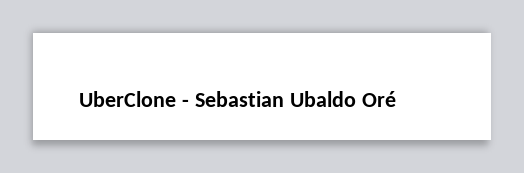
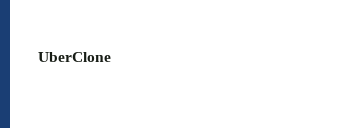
[181,91,396,107] - Sebastian Ubaldo Oré -> (111, 57) none

